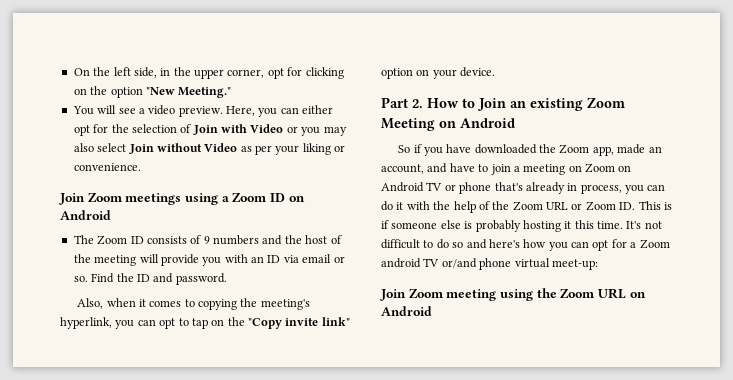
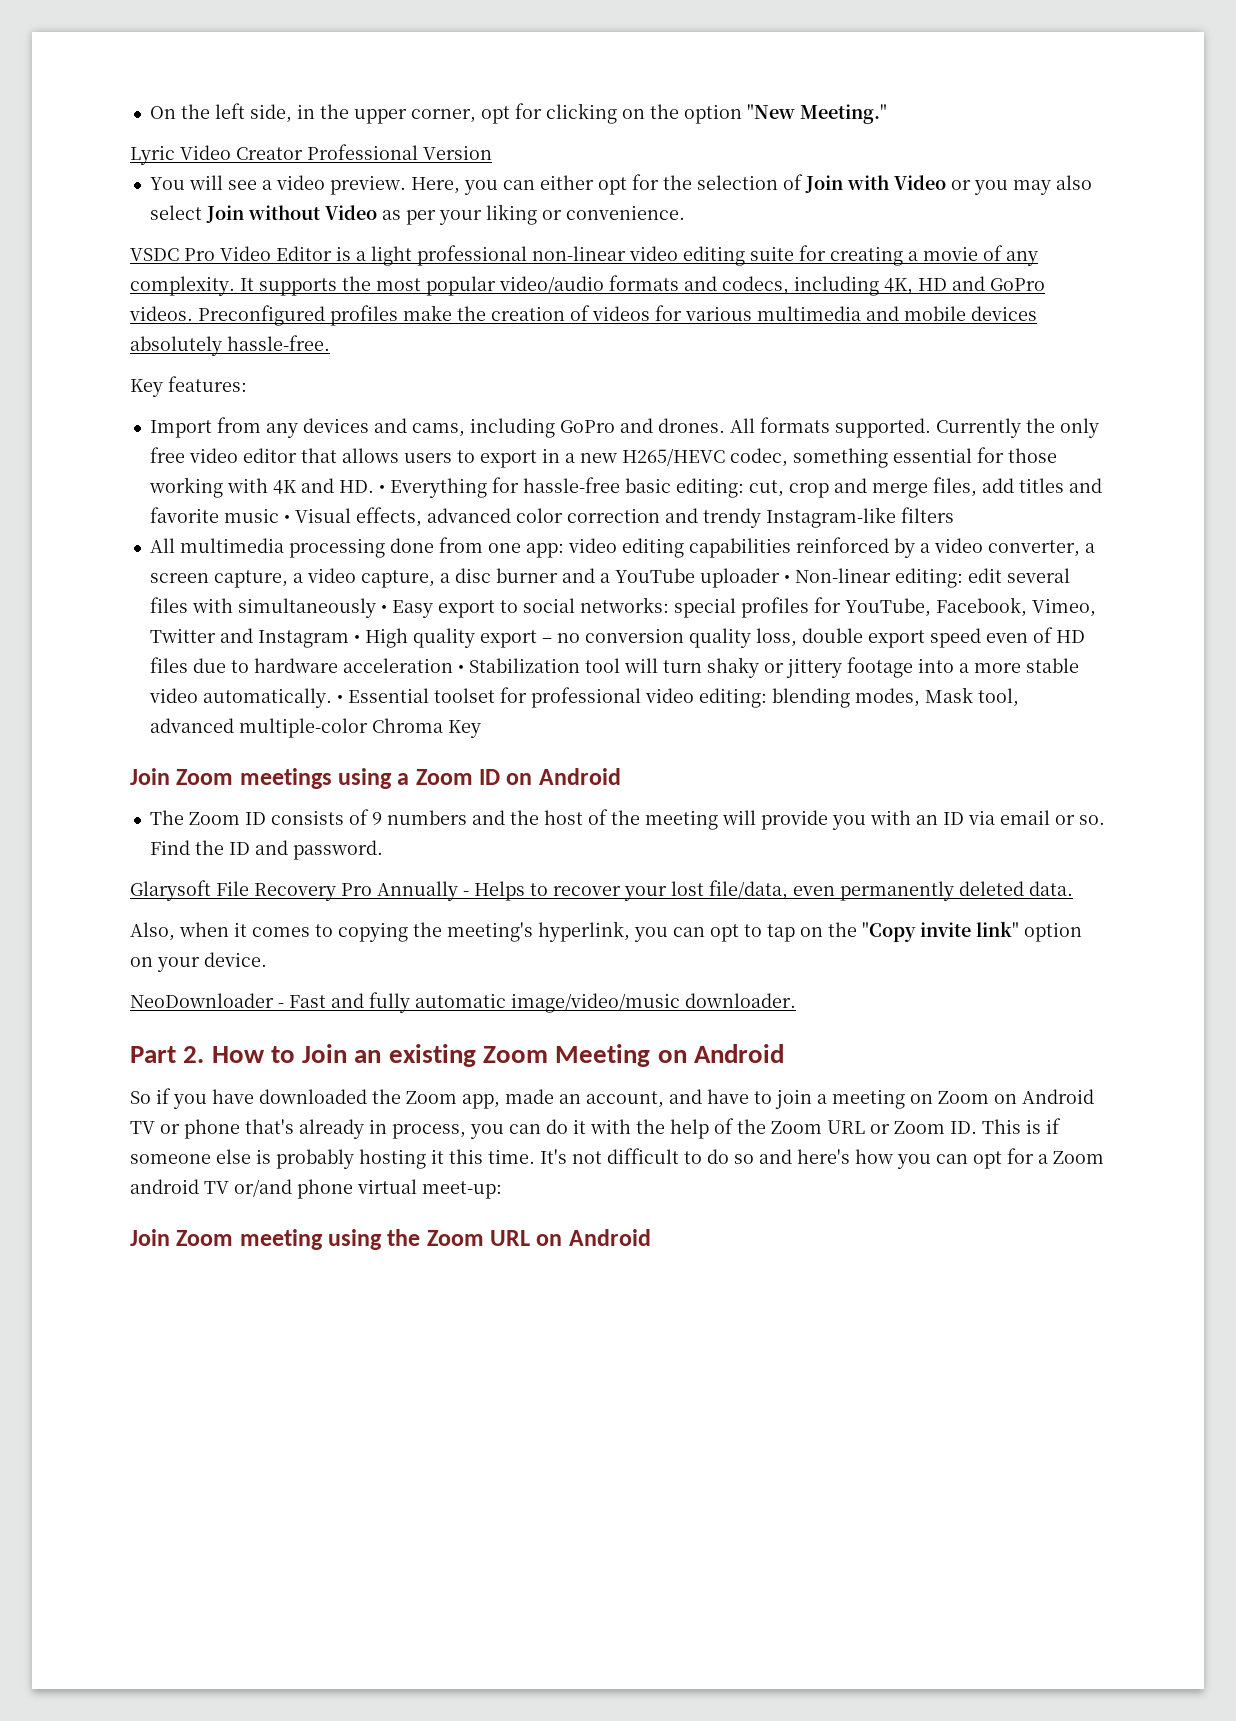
(232, 92) none -> [130,144,492,165] // Lyric Video Creator Professional Version
(141, 167) none -> [130,245,1038,266] [130,275,1045,296] [129,305,1037,326] [130,335,330,356] [130,376,247,397] [149,417,1099,438] [149,447,1057,468] [148,477,1102,498] [149,507,954,528] [149,537,1095,558] [149,568,1070,588] [149,597,1096,618] [149,627,1085,648] [149,657,1079,678] [148,687,1019,708] [149,718,481,738] // VSDC Pro Video Editor is a light professional non-linear video editing suite for creating a movie of any complexity. It supports the most popular video/audio formats and codecs, including 4K, HD and GoPro videos. Preconfigured profiles make the creation of videos for various multimedia and mobile devices absolutely hassle-free. // Key features: // Import from any devices and cams, including GoPro and drones. All formats supported. Сurrently the only free video editor that allows users to export in a new H265/HEVC codec, something essential for those working with 4K and HD. • Everything for hassle-free basic editing: cut, crop and merge files, add titles and favorite music • Visual effects, advanced color correction and trendy Instagram-like filters // All multimedia processing done from one app: video editing capabilities reinforced by a video converter, a screen capture, a video capture, a disc burner and a YouTube uploader • Non-linear editing: edit several files with simultaneously • Easy export to social networks: special profiles for YouTube, Facebook, Vimeo, Twitter and Instagram • High quality export – no conversion quality loss, double export speed even of HD files due to hardware acceleration • Stabilization tool will turn shaky or jittery footage into a more stable video automatically. • Essential toolset for professional video editing: blending modes, Mask tool, advanced multiple-color Chroma Key
(227, 279) none -> [130,880,1073,901] // Glarysoft File Recovery Pro Annually - Helps to recover your lost file/data, even permanently deleted data.
(496, 72) none -> [130,992,796,1013] // NeoDownloader - Fast and fully automatic image/video/music downloader.

